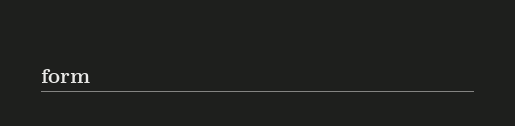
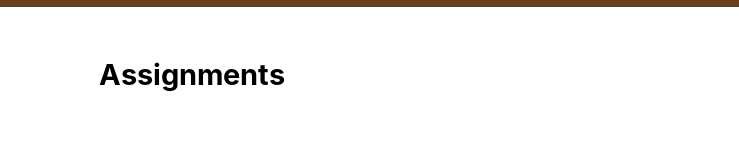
[41,69,90,83] form -> [99,62,285,92] Assignments

